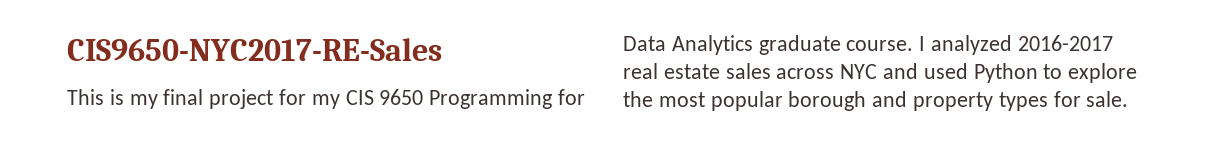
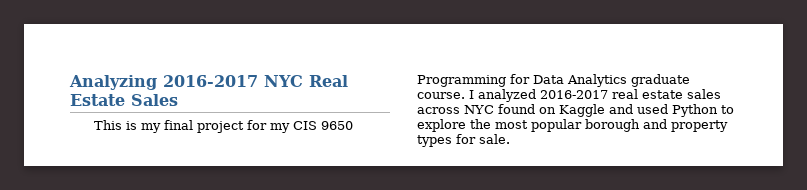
[67,38,442,61] CIS9650-NYC2017-RE-Sales -> [69,75,348,90] [70,94,178,106] Analyzing 2016-2017 NYC Real Estate Sales
(878, 71) none -> [498,104,605,117] found on Kaggle

